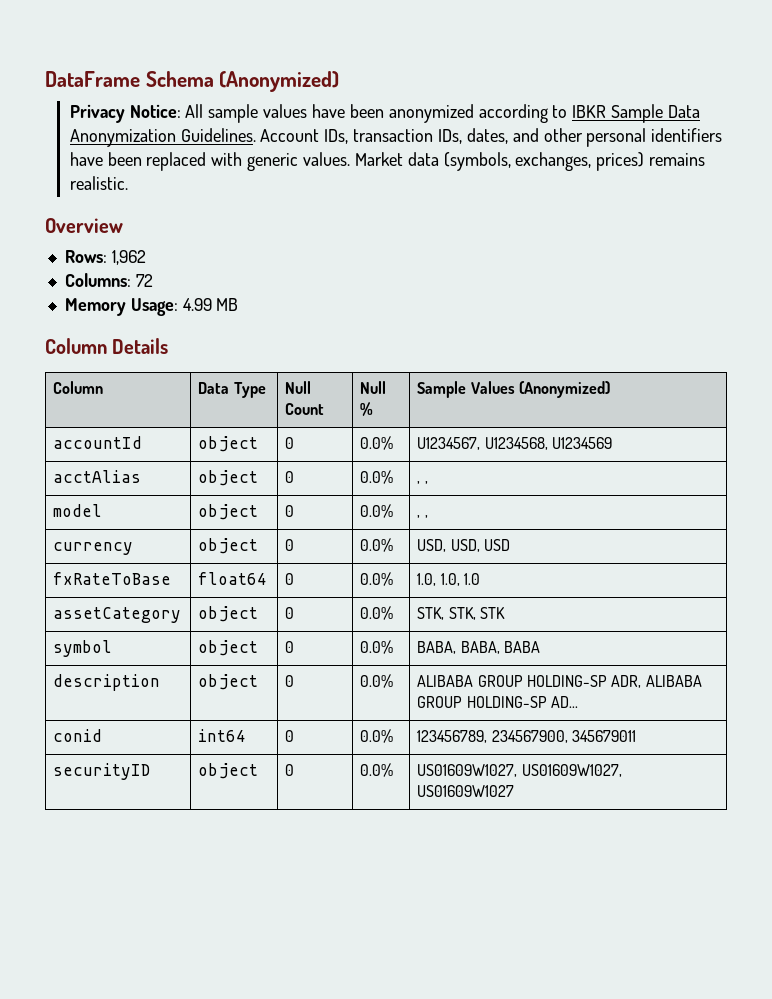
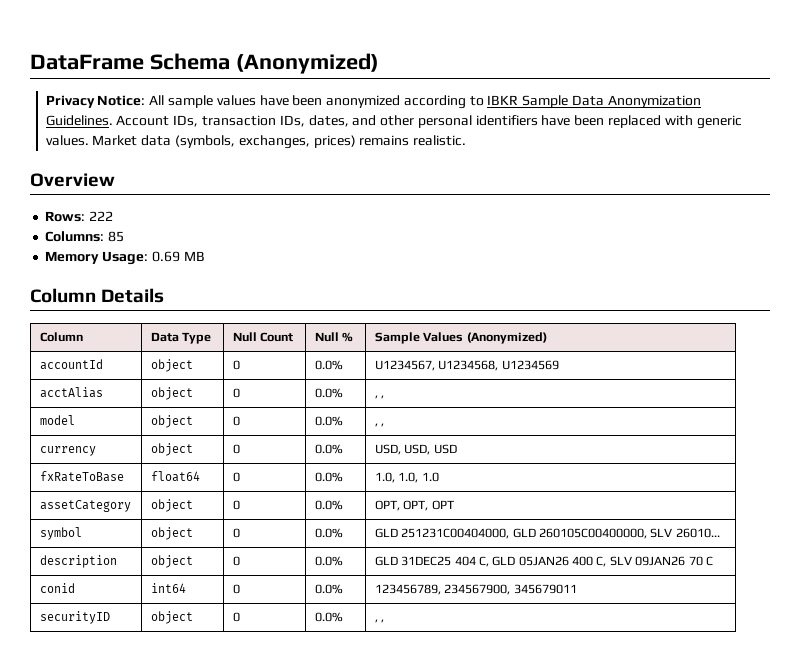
[111,250,146,265] 1,962 -> [89,211,114,221] 222
[135,274,153,287] 72 -> [108,231,125,242] 85
[182,298,212,311] 4.99 -> [151,251,180,262] 0.69
[417,607,505,620] STK, STK, STK -> [374,500,454,511] OPT, OPT, OPT
[417,641,540,654] [53,674,161,691] [198,674,259,690] [285,675,295,687] [360,674,394,688] [417,675,702,688] [417,696,578,708] BABA, BABA, BABA // description | object | 0 | 0.0% | ALIBABA GROUP HOLDING-SP ADR, ALIBABA GROUP HOLDING-SP AD... -> [374,528,720,539] [39,555,117,568] [150,555,193,568] [232,556,240,566] [314,556,343,566] [374,556,713,567] GLD 251231C00404000, GLD 260105C00400000, SLV 26010... // description | object | 0 | 0.0% | GLD 31DEC25 404 C, GLD 05JAN26 400 C, SLV 09JAN26 70 C
[417,764,622,777] [417,785,515,797] US01609W1027, US01609W1027, US01609W1027 -> [374,619,385,623] , ,

